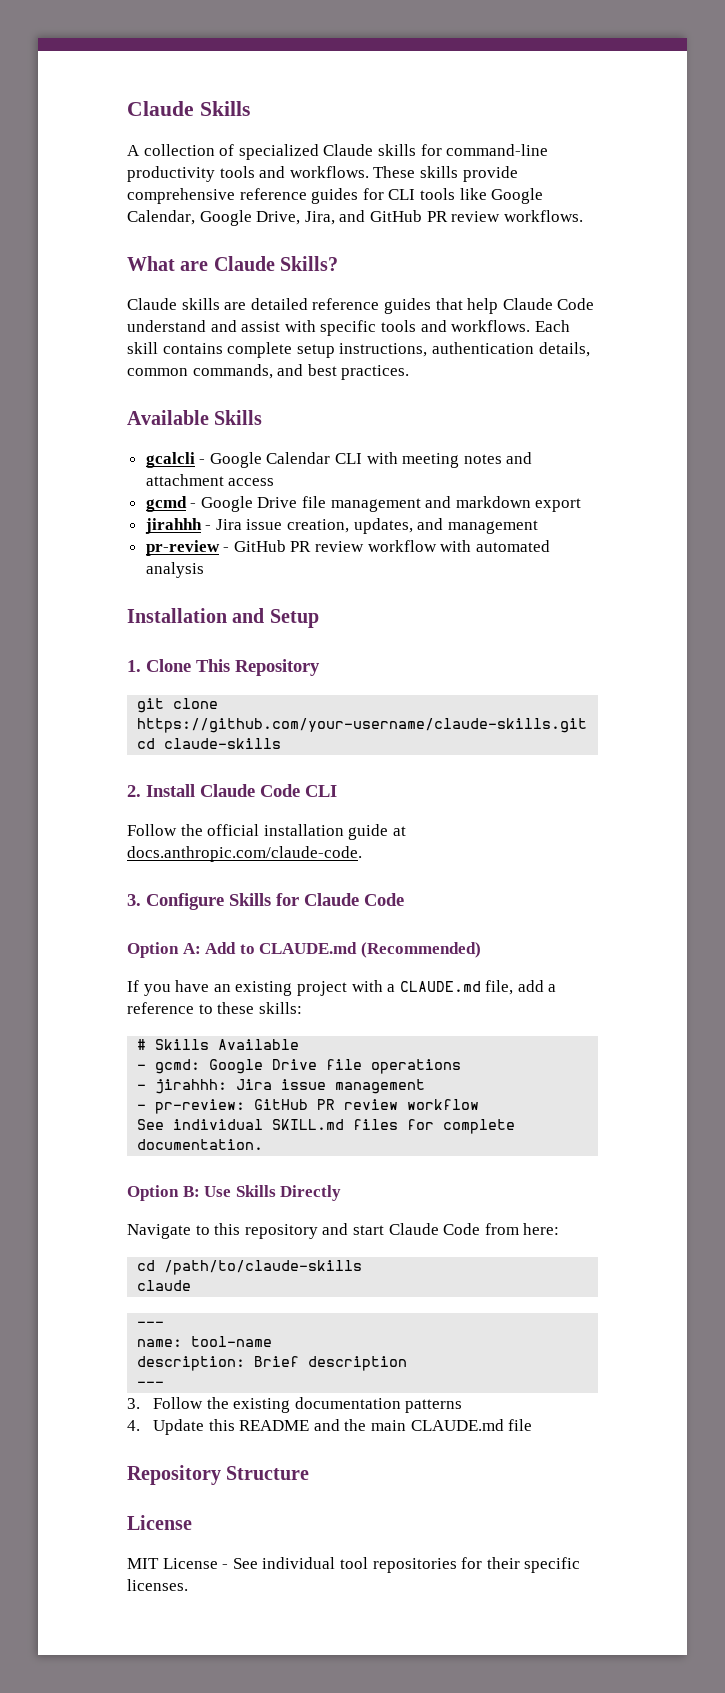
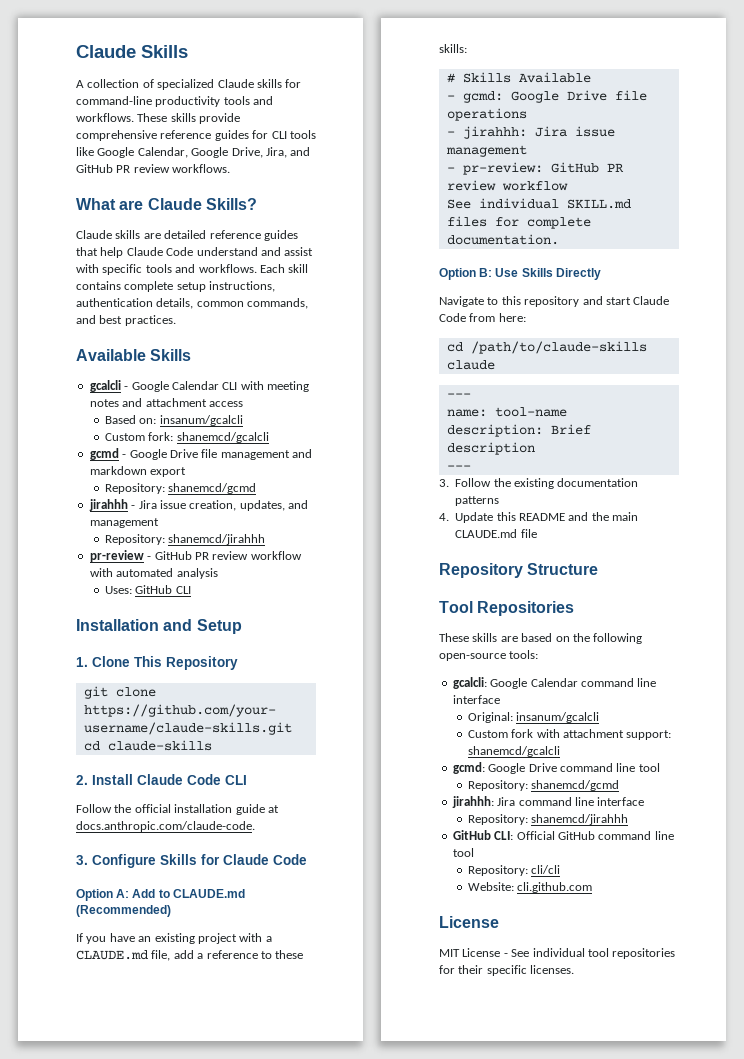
(275, 482) none -> [104,415,243,426] [104,432,269,443] // Based on: insanum/gcalcli // Custom fork: shanemcd/gcalcli
(582, 505) none -> [104,483,257,494] // Repository: shanemcd/gcmd
(538, 527) none -> [104,534,266,545] // Repository: shanemcd/jirahhh
(204, 570) none -> [104,585,191,594] // Uses: GitHub CLI
(310, 1473) none -> [439,601,575,616] [439,633,643,644] [439,650,539,661] [452,677,657,689] [452,695,500,704] [467,712,600,723] [467,729,672,740] [467,746,560,757] [452,762,660,774] [467,780,620,791] [451,796,645,808] [467,814,629,825] [452,830,674,840] [452,848,474,857] [467,865,561,876] [467,882,593,893] // Tool Repositories // These skills are based on the following open-source tools: // gcalcli: Google Calendar command line interface // Original: insanum/gcalcli // Custom fork with attachment support: shanemcd/gcalcli // gcmd: Google Drive command line tool // Repository: shanemcd/gcmd // jirahhh: Jira command line interface // Repository: shanemcd/jirahhh // GitHub CLI: Official GitHub command line tool // Repository: cli/cli // Website: cli.github.com

